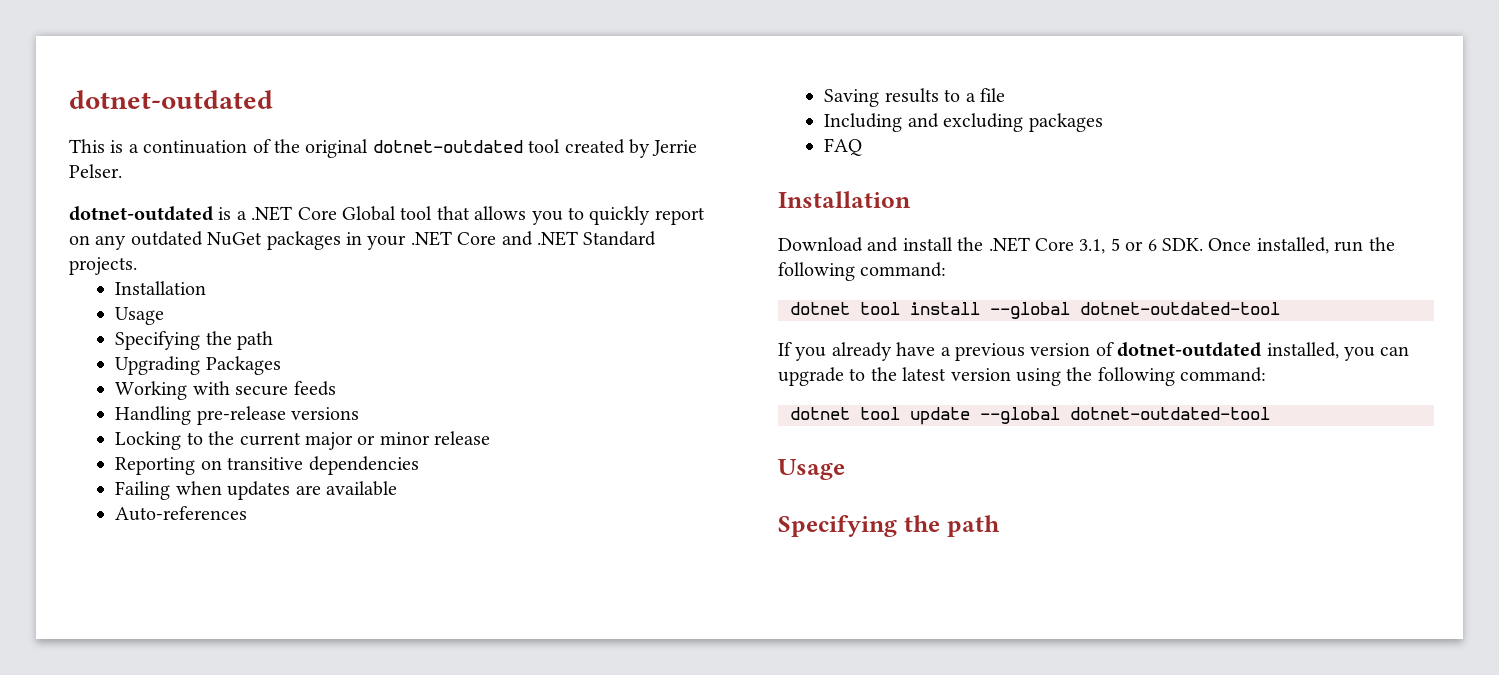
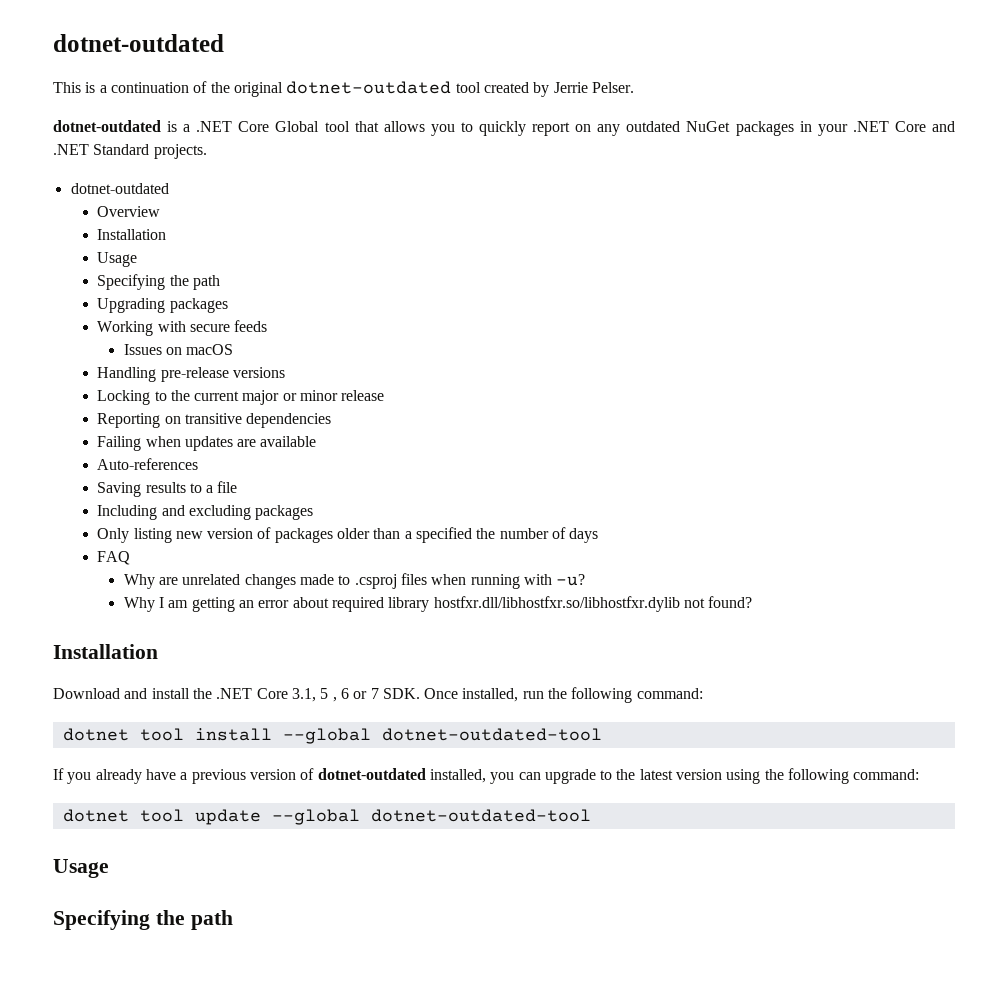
(137, 266) none -> [70,183,169,194] [97,206,161,217] // dotnet-outdated // Overview
[205,356,281,375] Packages -> [169,298,228,313] packages
(336, 388) none -> [123,344,234,355] // Issues on macOS
[824,138,863,156] FAQ -> [97,527,599,543] [97,551,131,565] [123,573,586,589] [123,596,753,612] Only listing new version of packages older than a specified the number of days // FAQ // Why are unrelated changes made to .csproj files when running with -u? // Why I am getting an error about required library hostfxr.dll/libhostfxr.so/libhostfxr.dylib not found?
[1125,239,1157,251] or 6 -> [332,688,379,702] , 6 or 7

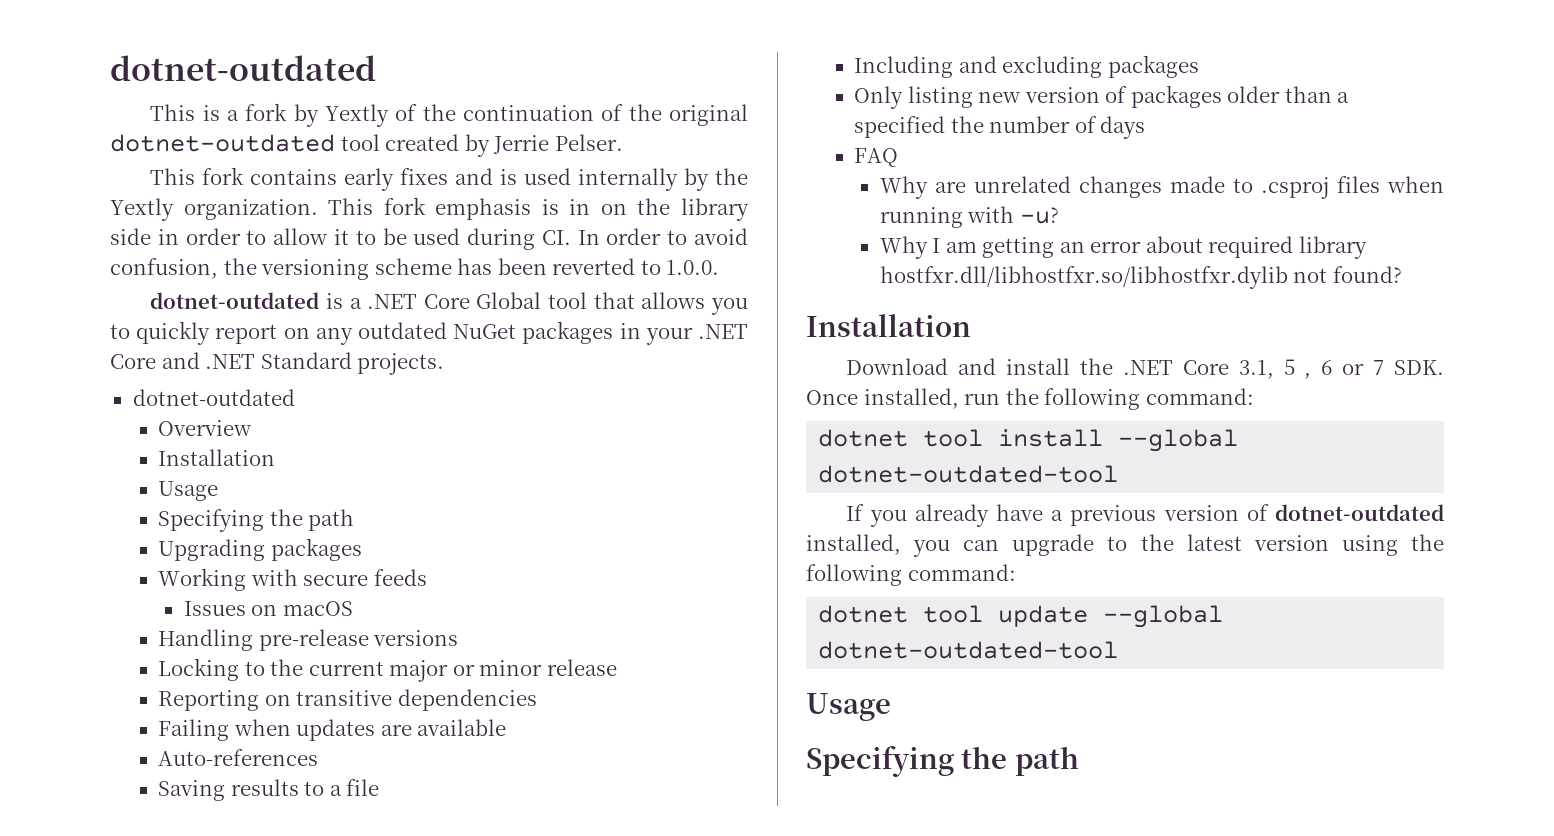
(107, 89) none -> [245,103,456,127] fork by Yextly of the
(634, 87) none -> [150,167,748,191] [110,197,749,221] [110,228,748,250] [110,258,720,280] // This fork contains early fixes and is used internally by the Yextly organization. This fork emphasis is in on the library side in order to allow it to be used during CI. In order to avoid confusion, the versioning scheme has been reverted to 1.0.0.

